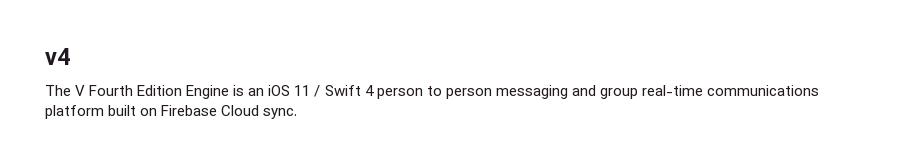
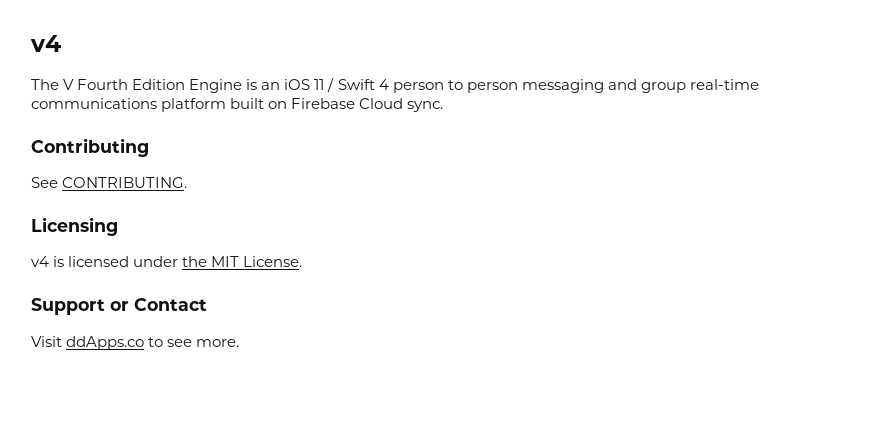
(298, 113) none -> [31,138,149,157] [31,177,188,188] [31,217,118,236] [31,256,303,267] [31,298,207,315] [31,336,240,350] // Contributing // See CONTRIBUTING. // Licensing // v4 is licensed under the MIT License. // Support or Contact // Visit ddApps.co to see more.

